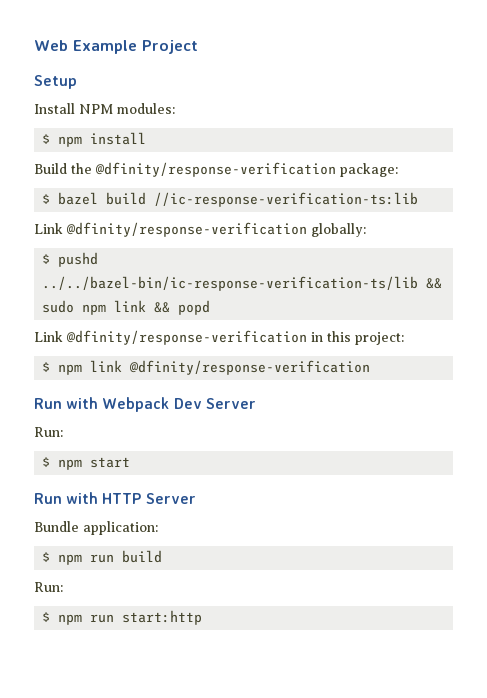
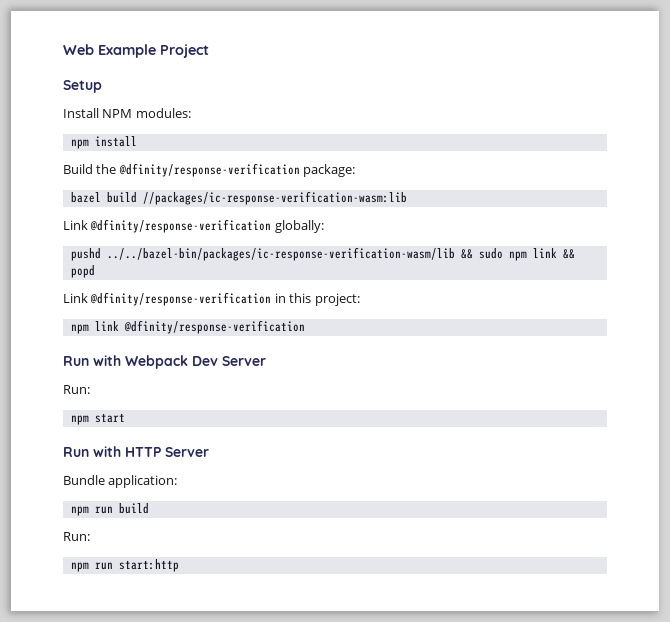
[42,134,51,144] $ -> (191, 113) none
[42,194,51,204] $ -> (356, 170) none
[154,192,419,207] //ic-response-verification-ts:lib -> [142,191,407,205] //packages/ic-response-verification-wasm:lib
[42,252,99,267] [42,276,419,291] $ pushd ../../bazel-bin/ic-response-verification-ts/lib -> [70,247,455,261] pushd ../../bazel-bin/packages/ic-response-verification-wasm/lib
[42,362,51,372] $ -> (360, 299) none
[42,457,51,467] $ -> (90, 389) none
[42,552,51,562] $ -> (178, 481) none
[42,612,51,622] $ -> (90, 536) none

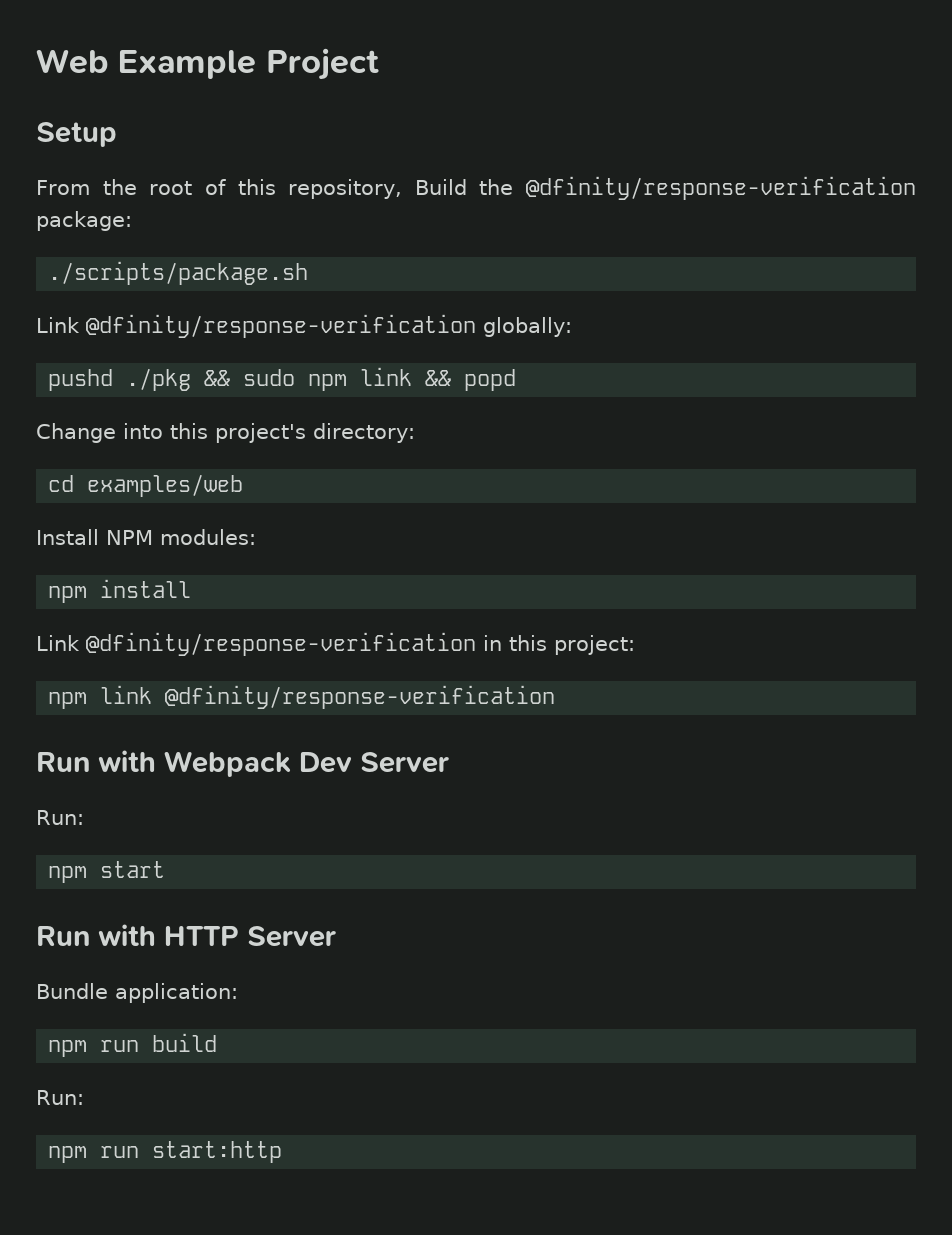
(102, 86) none -> [36,176,916,200] [36,211,132,231] [48,261,309,285] [36,314,572,338] [48,367,517,391] [36,423,415,443] [48,474,244,497] // From the root of this repository, Build the @dfinity/response-verification package: // ./scripts/package.sh // Link @dfinity/response-verification globally: // pushd ./pkg && sudo npm link && popd // Change into this project's directory: // cd examples/web
[63,163,356,177] [70,191,407,205] [63,219,324,233] [70,247,575,261] [70,265,95,278] // Build the @dfinity/response-verification package: // bazel build //packages/ic-response-verification-wasm:lib // Link @dfinity/response-verification globally: // pushd ../../bazel-bin/packages/ic-response-verification-wasm/lib && sudo npm link && popd -> (192, 588) none

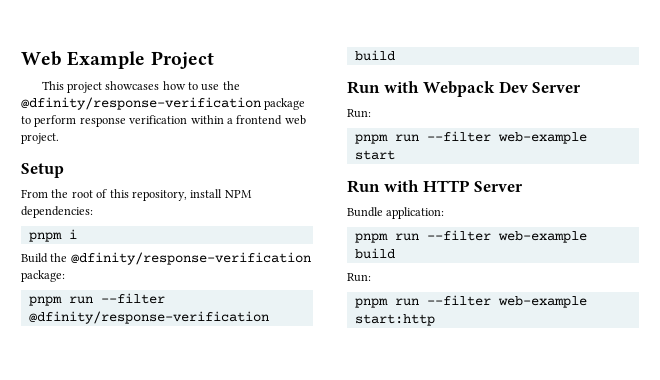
(379, 64) none -> [41,81,240,93] [21,97,306,110] [21,115,306,127] [21,133,59,144] // This project showcases how to use the @dfinity/response-verification package to perform response verification within a frontend web project.
(403, 189) none -> [190,189,252,198] [21,206,93,218] [28,229,77,242] install NPM dependencies: // pnpm i //
[48,261,309,285] [36,314,572,338] [48,367,517,391] [36,423,415,443] [48,474,244,497] [36,529,256,545] [48,579,192,603] [36,632,635,656] [48,685,556,709] ./scripts/package.sh // Link @dfinity/response-verification globally: // pushd ./pkg && sudo npm link && popd // Change into this project's directory: // cd examples/web // Install NPM modules: // npm install // Link @dfinity/response-verification in this project: // npm link @dfinity/response-verification -> [28,293,165,306] [28,311,269,324] [354,50,395,61] pnpm run --filter @dfinity/response-verification build
[48,866,88,883] npm -> [354,131,587,144] pnpm run --filter web-example
[48,1033,218,1057] [36,1090,84,1105] [48,1146,140,1163] npm run build // Run: // npm run -> [354,230,587,243] [354,248,395,259] [347,273,371,282] [354,295,587,308] pnpm run --filter web-example build // Run: // pnpm run --filter web-example

